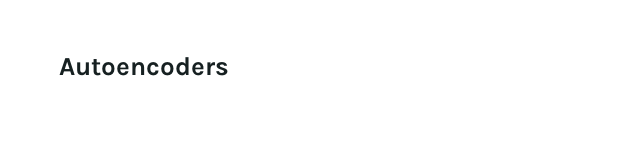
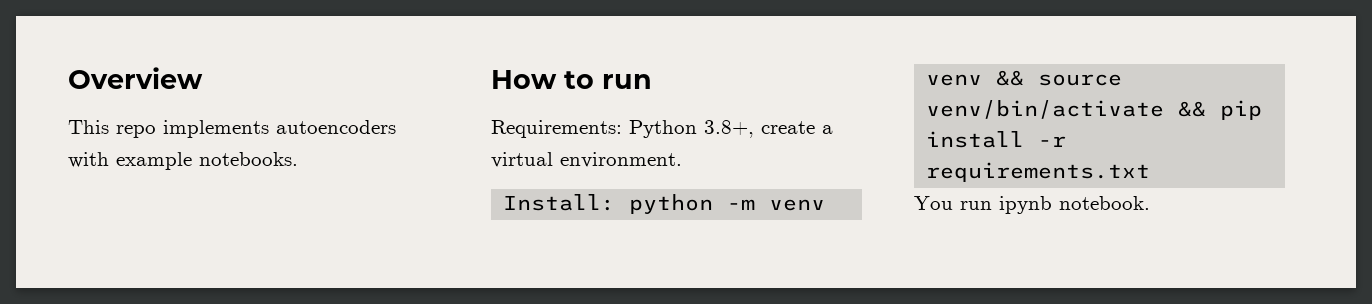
[59,57,229,76] Autoencoders -> [68,67,203,89] [68,120,396,138] [68,152,298,170] [491,70,652,89] [491,120,833,138] [491,152,682,168] [503,194,826,214] [926,70,1123,86] [926,100,1263,120] [926,131,1067,148] [926,162,1151,182] [914,196,1150,214] Overview // This repo implements autoencoders with example notebooks. // How to run // Requirements: Python 3.8+, create a virtual environment. // Install: python -m venv venv && source venv/bin/activate && pip install -r requirements.txt // You run ipynb notebook.

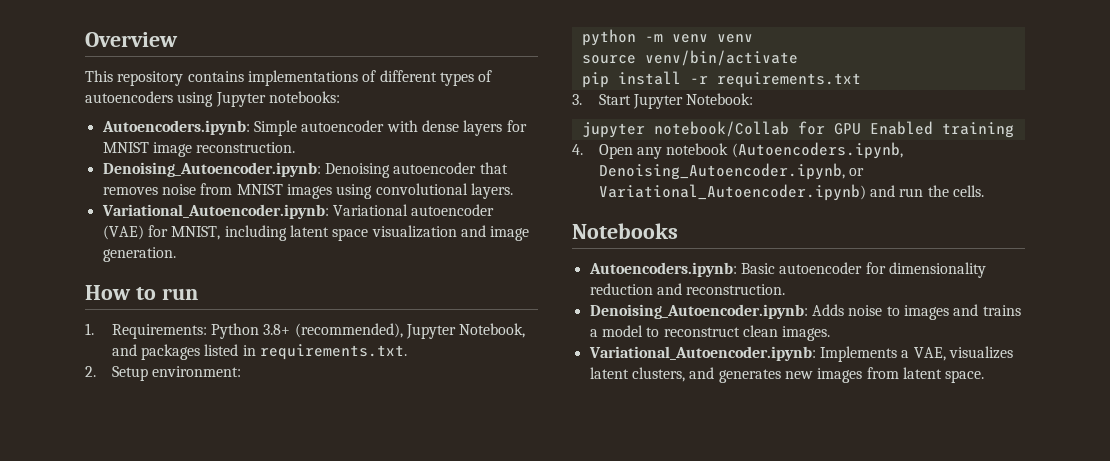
[116,120,396,138] [68,152,298,170] repo implements autoencoders with example notebooks. -> [117,70,493,86] [85,91,340,107] [101,120,527,136] [102,142,296,157] [102,162,508,178] [102,183,513,199] [101,204,495,219] [102,225,530,241] [102,247,176,262] repository contains implementations of different types of autoencoders using Jupyter notebooks: // Autoencoders.ipynb: Simple autoencoder with dense layers for MNIST image reconstruction. // Denoising_Autoencoder.ipynb: Denoising autoencoder that removes noise from MNIST images using convolutional layers. // Variational_Autoencoder.ipynb: Variational autoencoder (VAE) for MNIST, including latent space visualization and image generation.
(652, 81) none -> [85,323,94,335] 1.
[704,120,833,138] [491,152,682,168] [503,194,616,211] 3.8+, create a virtual environment. // Install: -> [263,323,526,339] [111,344,407,360] [85,366,241,381] 3.8+ (recommended), Jupyter Notebook, and packages listed in requirements.txt. // 2. Setup environment: //
[996,70,1025,86] && -> (753, 38) //
[1178,101,1207,117] && -> (798, 58) //
[914,196,1150,214] You run ipynb notebook. -> [572,93,754,109] [581,121,1014,138] [572,142,903,159] [598,163,864,180] [598,184,984,201] [572,223,678,239] [588,262,986,278] [589,283,786,295] [589,304,1021,320] [589,325,831,341] [588,346,1013,362] [589,367,985,383] 3. Start Jupyter Notebook: // jupyter notebook/Collab for GPU Enabled training // 4. Open any notebook (Autoencoders.ipynb, Denoising_Autoencoder.ipynb, or Variational_Autoencoder.ipynb) and run the cells. // Notebooks // Autoencoders.ipynb: Basic autoencoder for dimensionality reduction and reconstruction. // Denoising_Autoencoder.ipynb: Adds noise to images and trains a model to reconstruct clean images. // Variational_Autoencoder.ipynb: Implements a VAE, visualizes latent clusters, and generates new images from latent space.

